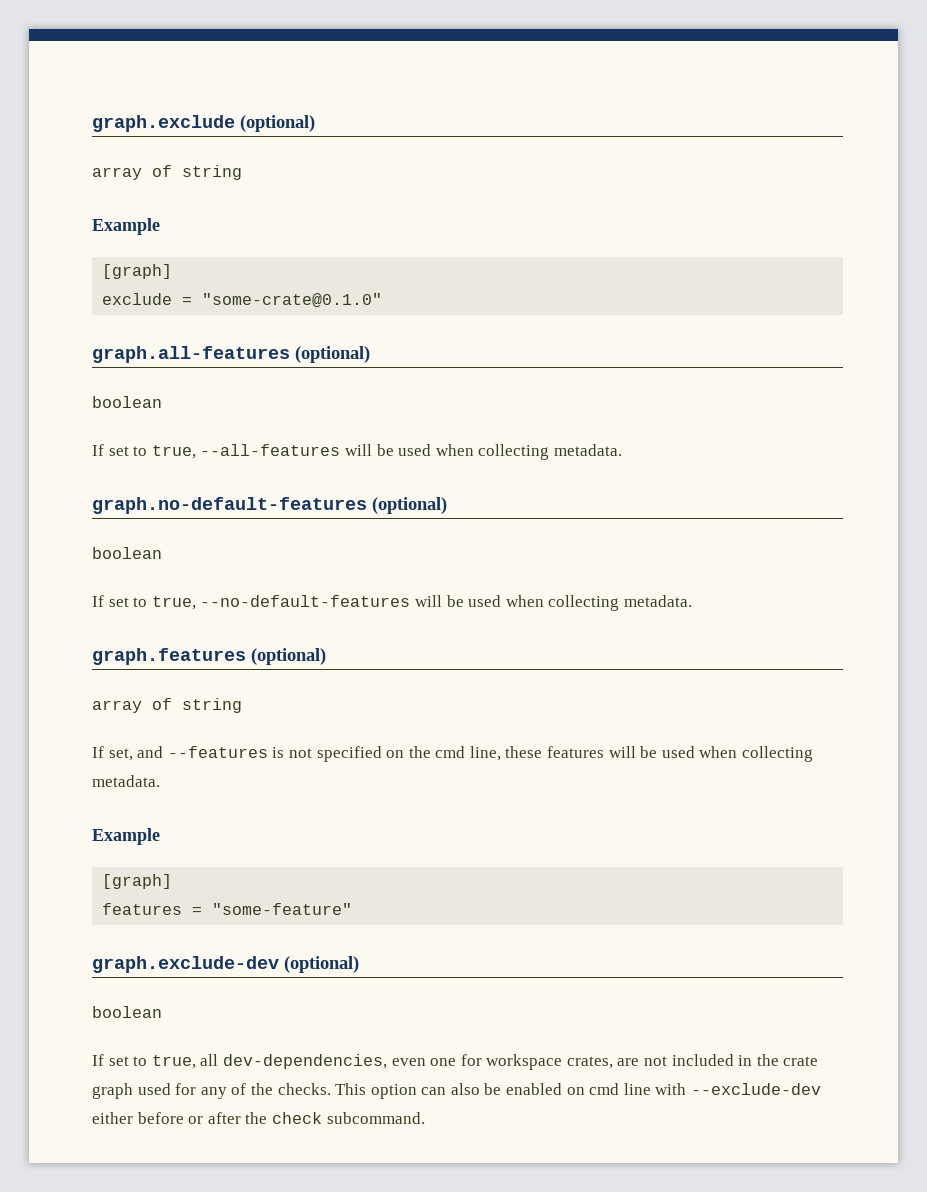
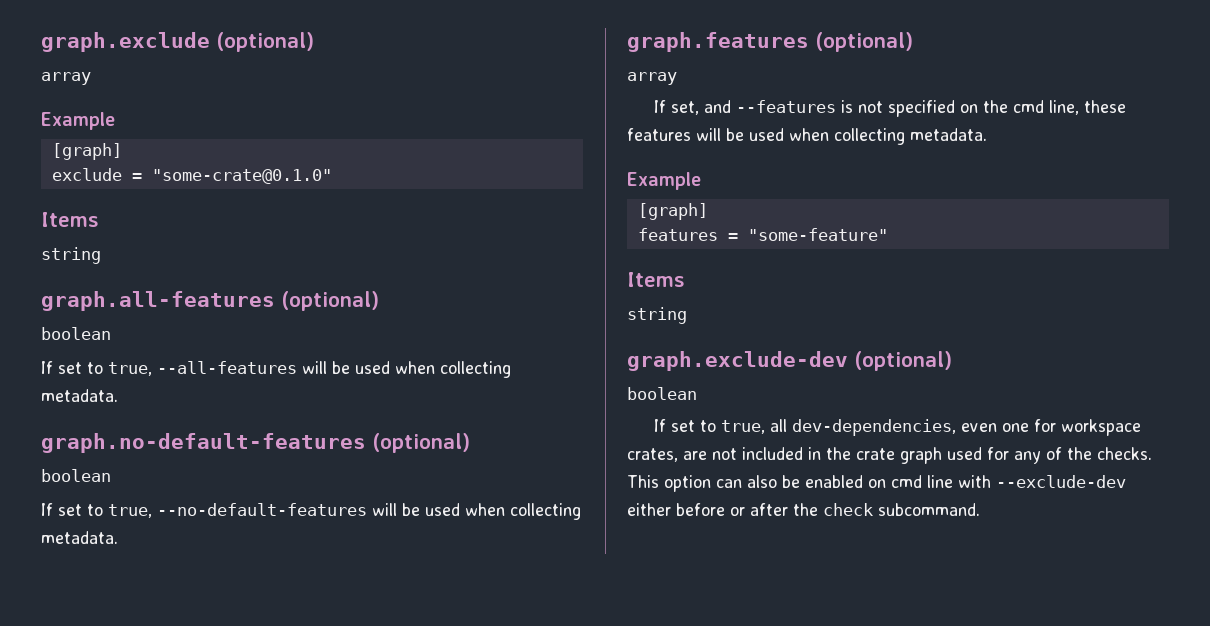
[152,165,242,180] of string -> (91, 78) none
(383, 300) none -> [41,212,99,227] [41,247,101,264] // Items // string
[152,698,242,713] of string -> (677, 78) none
(353, 909) none -> [627,272,685,287] [627,307,687,324] // Items // string

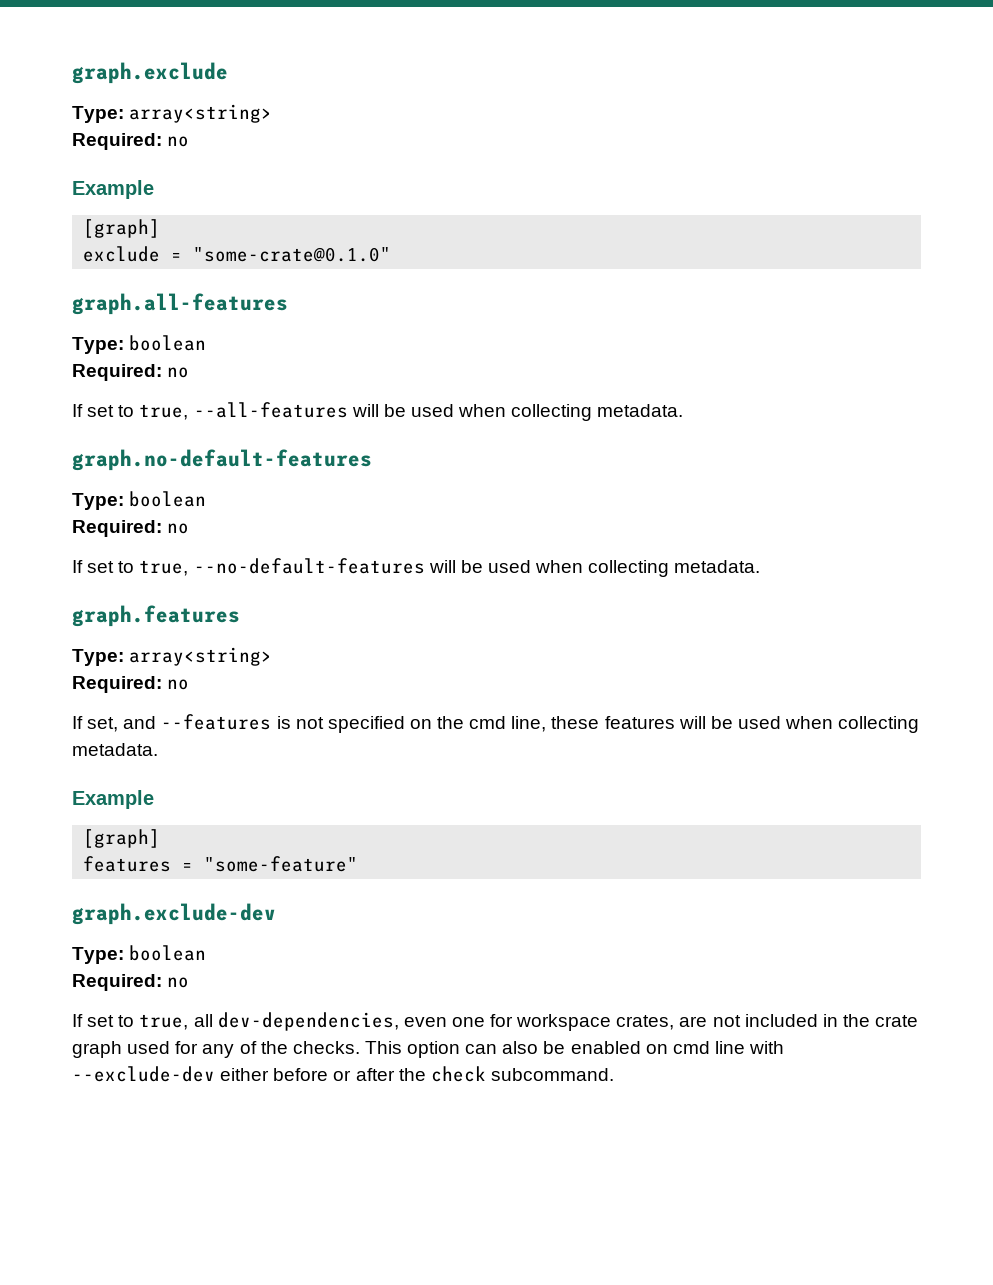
[216,32,314,52] [41,72,91,85] (optional) // array -> [72,104,273,123] [72,133,190,150] // Type: array<string> // Required: no
[41,212,99,227] [41,247,101,264] [41,291,379,311] [41,327,111,340] Items // string // graph.all-features (optional) // boolean -> [72,293,288,315] [72,335,207,354] [72,364,190,381] graph.all-features // Type: boolean // Required: no
[372,433,470,453] [41,469,111,482] (optional) // boolean -> [72,491,207,510] [72,520,190,537] // Type: boolean // Required: no
[815,32,913,52] [627,72,677,85] (optional) // array -> [72,647,273,666] [72,676,190,693] // Type: array<string> // Required: no
[627,272,685,287] [627,307,687,324] [627,351,952,371] [627,387,697,400] Items // string // graph.exclude-dev (optional) // boolean -> [72,903,276,925] [72,945,207,964] [72,974,190,991] graph.exclude-dev // Type: boolean // Required: no

